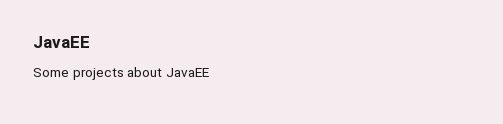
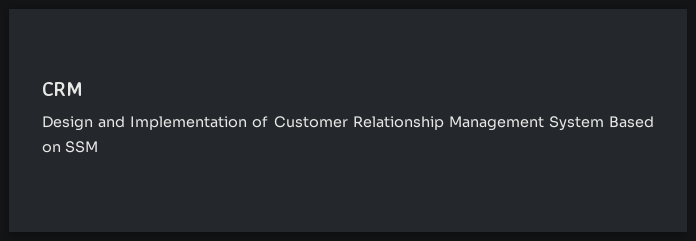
[33,36,90,48] [33,67,209,80] JavaEE // Some projects about JavaEE -> [42,82,83,96] [42,116,654,131] [42,141,98,153] CRM // Design and Implementation of Customer Relationship Management System Based on SSM

